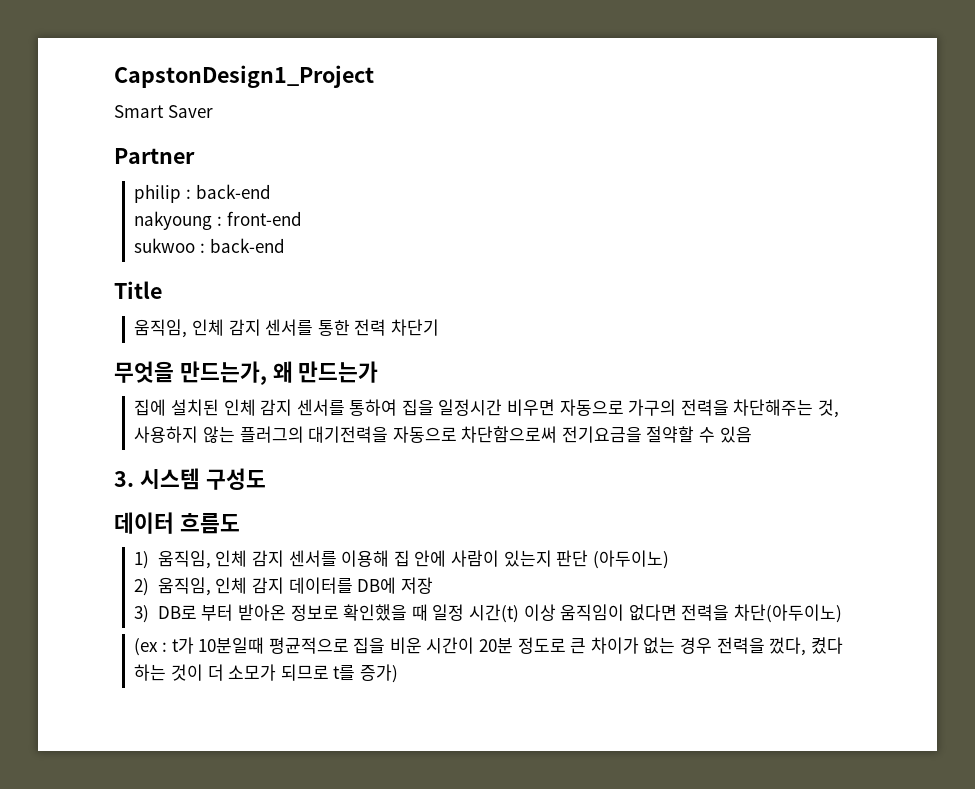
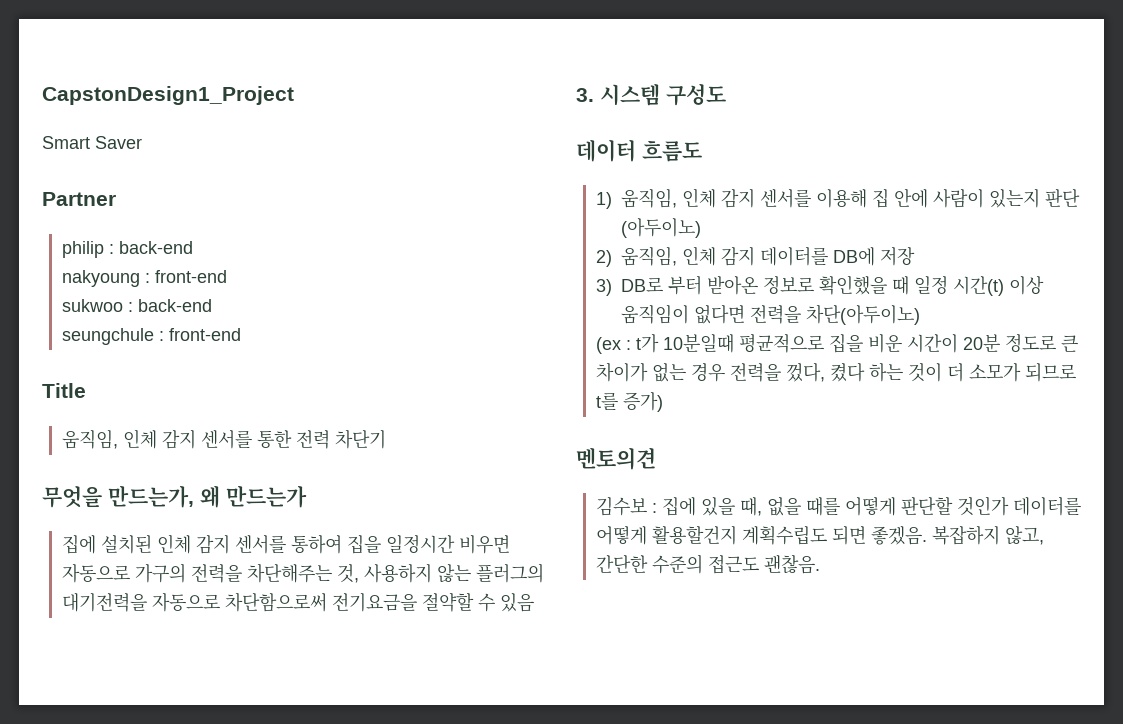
(285, 245) none -> [61,328,241,345] // seungchule : front-end
(398, 673) none -> [576,447,656,470] [595,496,1081,516] [595,525,1044,545] [595,554,820,574] // 멘토의견 // 김수보 : 집에 있을 때, 없을 때를 어떻게 판단할 것인가 데이터를 어떻게 활용할건지 계획수립도 되면 좋겠음. 복잡하지 않고, 간단한 수준의 접근도 괜찮음.

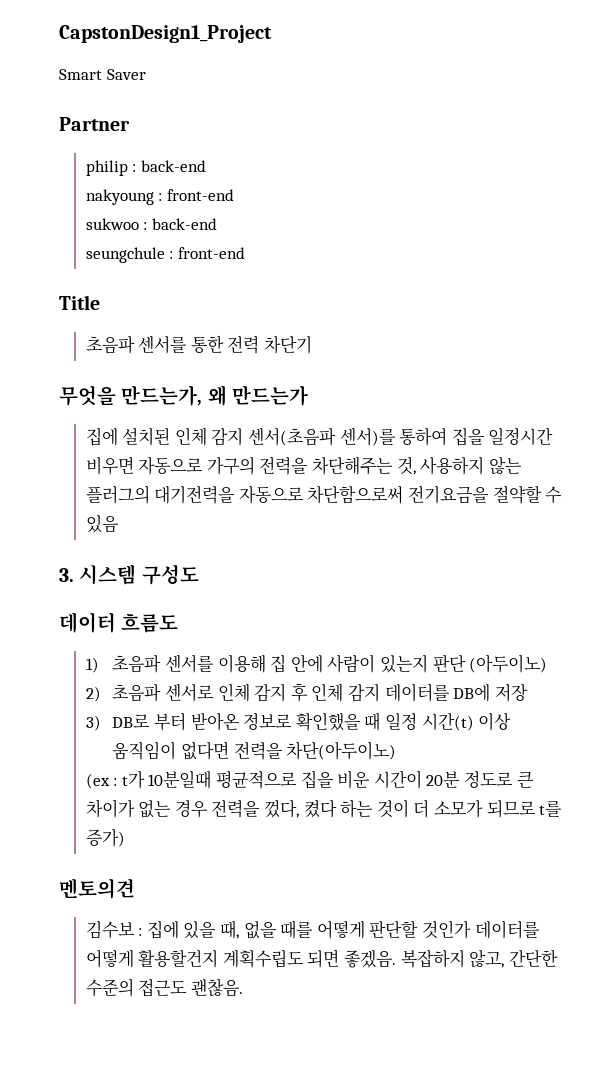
[61,429,196,449] 움직임, 인체 감지 -> [85,336,135,354] 초음파
[234,535,286,554] 센서를 -> [248,427,396,446] 센서(초음파 센서)를
[620,188,755,208] 움직임, 인체 감지 -> [112,655,162,673] 초음파
[620,247,677,266] 움직임, -> [112,683,308,702] 초음파 센서로 인체 감지 후

